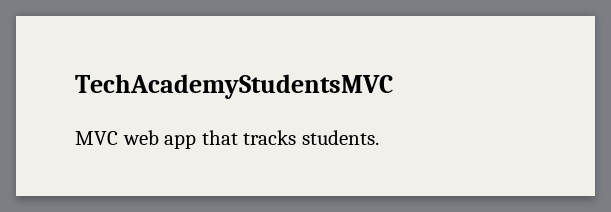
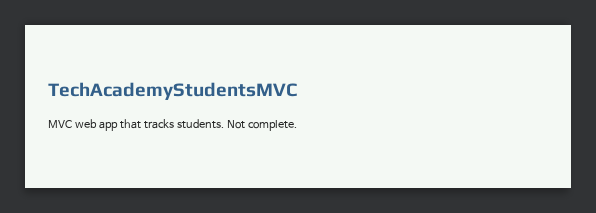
(379, 137) none -> [226,120,297,131] Not complete.

